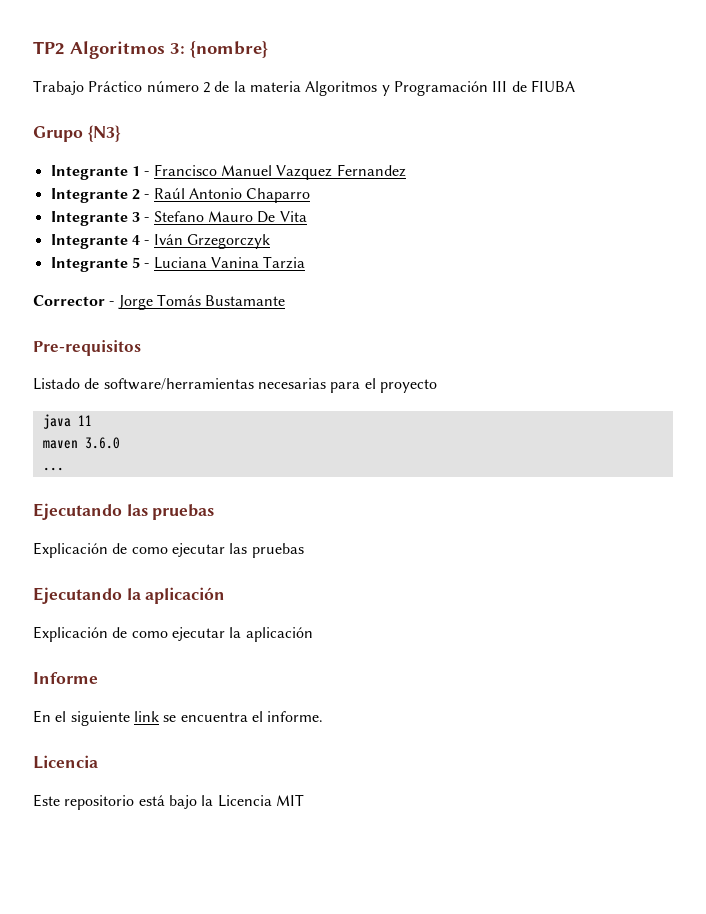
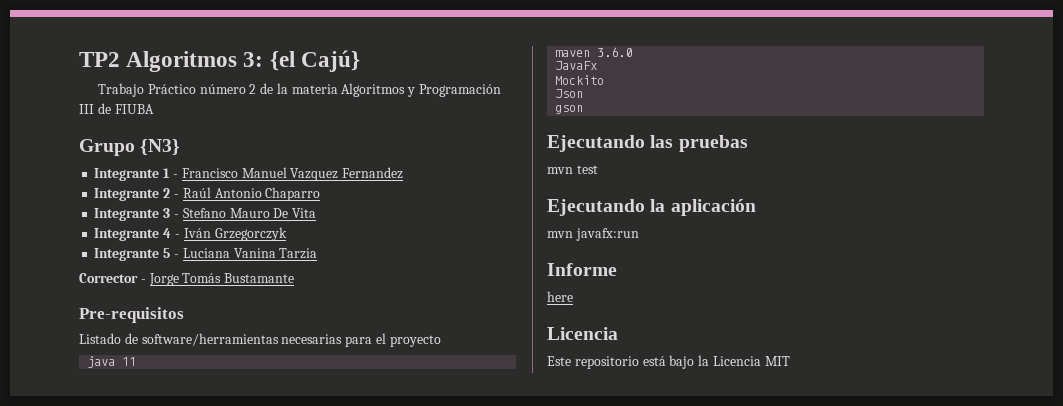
[190,41,268,58] {nombre} -> [269,50,360,72] {el Cajú}
[42,467,64,471] ... -> [555,61,598,70] [555,75,605,85] [555,89,584,98] [555,105,584,114] JavaFx // Mockito // Json // gson
[33,542,304,558] [33,587,226,604] [33,626,313,642] [33,672,98,684] [33,710,324,726] Explicación de como ejecutar las pruebas // Ejecutando la aplicación // Explicación de como ejecutar la aplicación // Informe // En el siguiente link se encuentra el informe. -> [547,165,598,174] [547,199,756,216] [547,228,639,241] [547,263,617,276] [547,291,573,302] mvn test // Ejecutando la aplicación // mvn javafx:run // Informe // here

